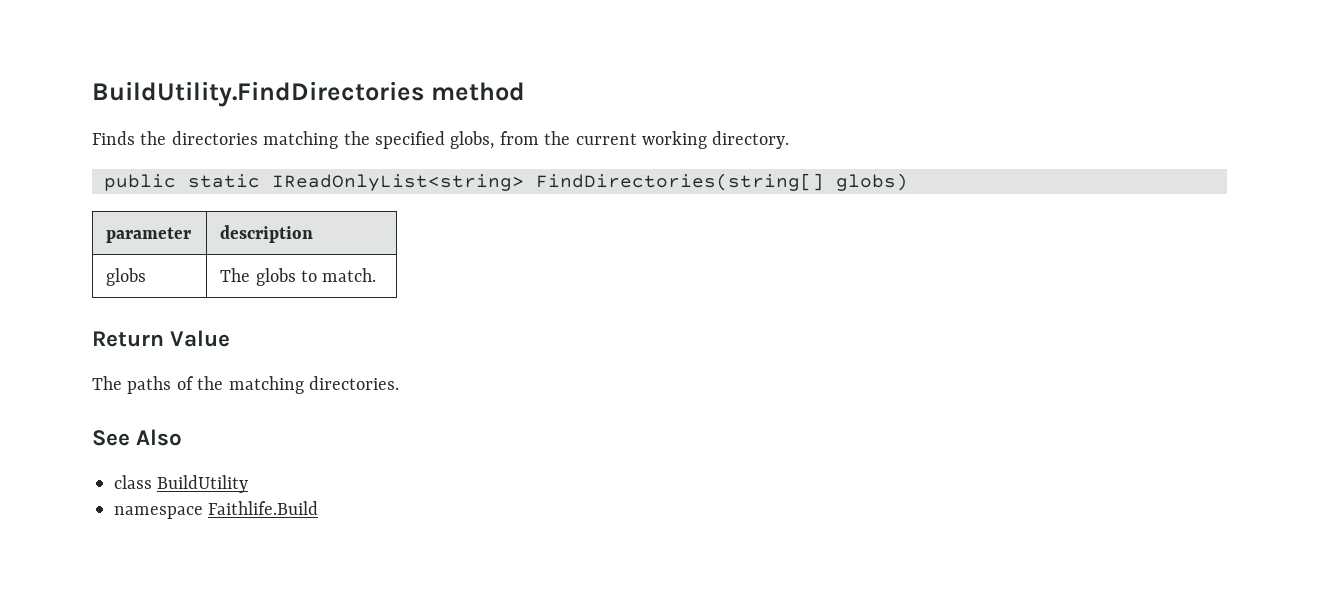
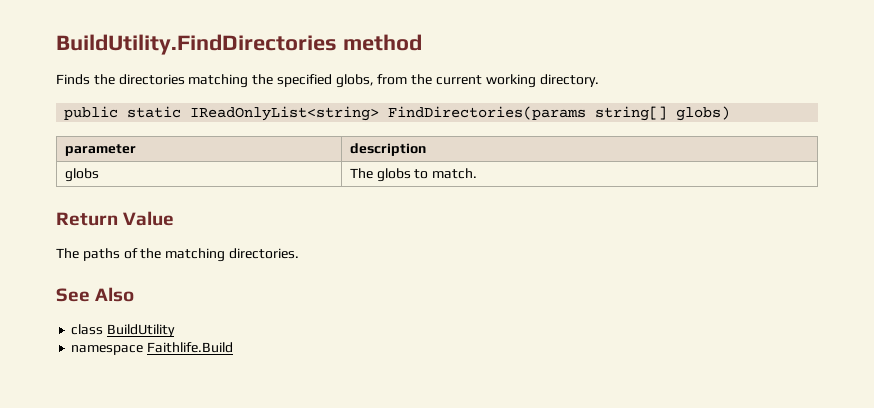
[536,173,824,191] FindDirectories(string[] -> [388,106,668,121] FindDirectories(params string[]

